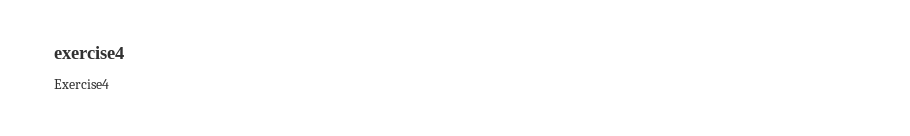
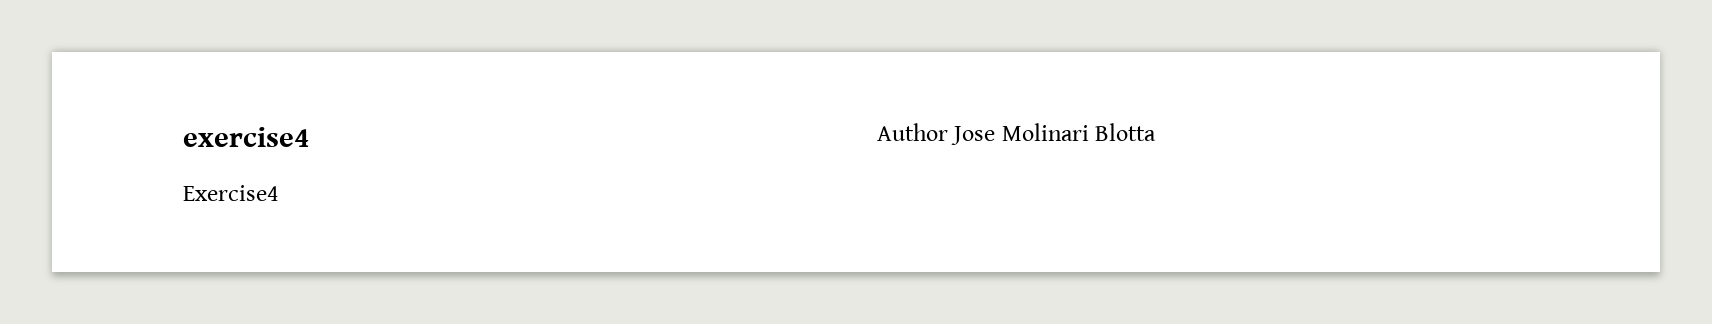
(109, 84) none -> [877,123,1157,145] // Author Jose Molinari Blotta

